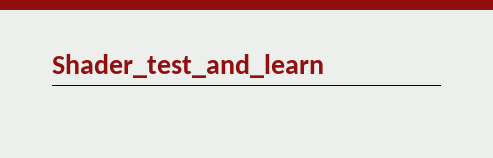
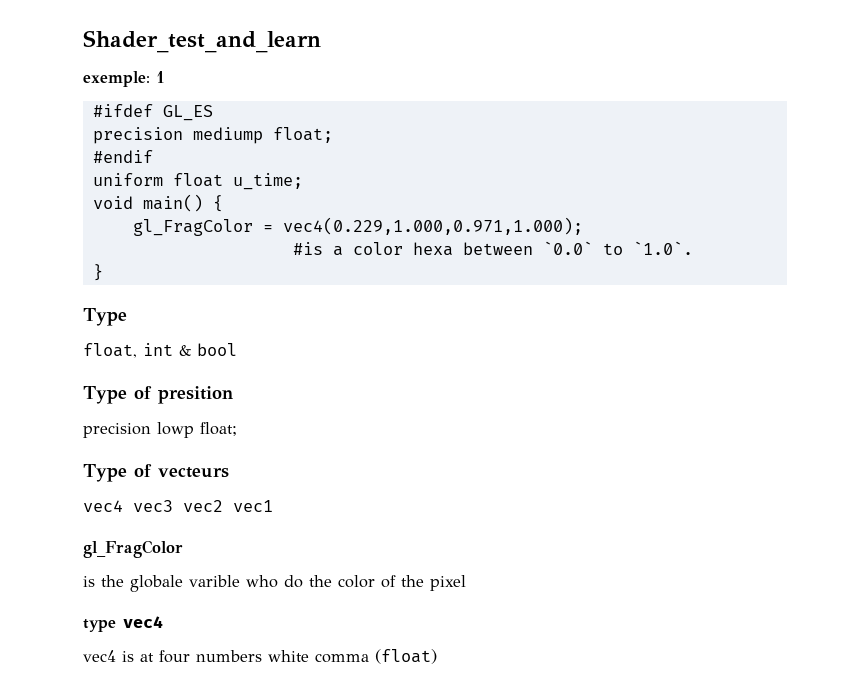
(324, 66) none -> [83,71,165,87] [92,104,213,121] [92,127,333,144] [92,150,153,163] [92,173,303,190] [92,194,223,212] [132,217,583,236] [292,241,693,256] [92,264,103,281] [83,308,127,326] [83,343,237,358] [83,386,233,404] [83,422,237,438] [83,464,229,482] [83,500,273,512] [83,540,183,558] [83,575,466,592] [83,616,163,632] [83,649,437,664] // exemple: 1 // #ifdef GL_ES // precision mediump float; // #endif // uniform float u_time; // void main() { // gl_FragColor = vec4(0.229,1.000,0.971,1.000); // #is a color hexa between `0.0` to `1.0`. // } // Type // float, int & bool // Type of presition // precision lowp float; // Type of vecteurs // vec4 vec3 vec2 vec1 // gl_FragColor // is the globale varible who do the color of the pixel // type vec4 // vec4 is at four numbers white comma (float)

